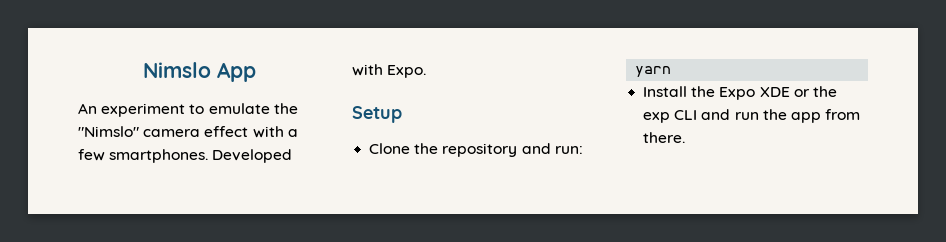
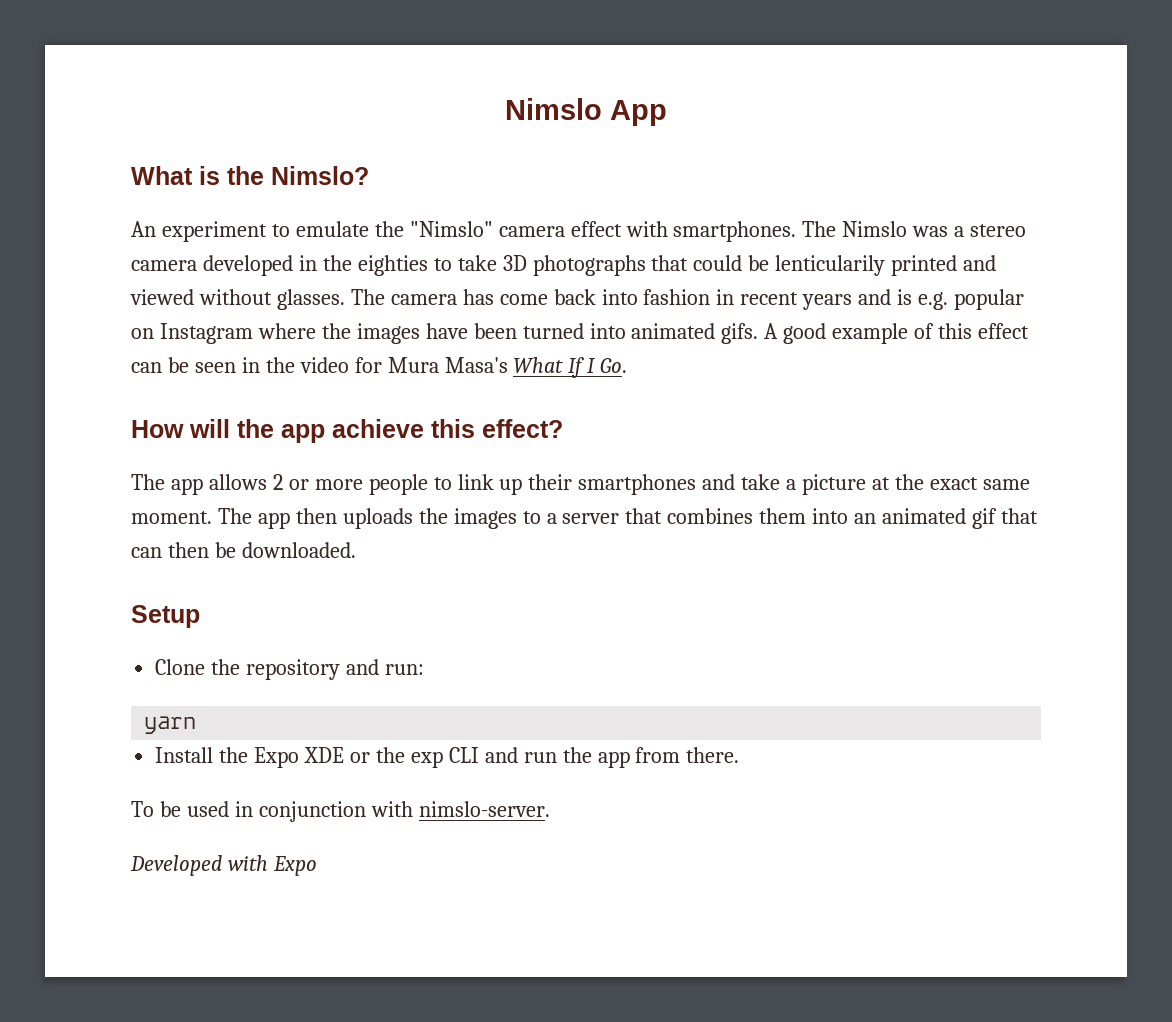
(256, 72) none -> [131,166,369,185] // What is the Nimslo?
[287,129,298,137] [78,149,293,163] [352,64,427,78] a few smartphones. Developed with Expo. -> [673,221,1027,242] [131,255,997,276] [130,289,1025,310] [131,323,1030,344] [131,357,628,378] [131,419,563,443] [131,474,1030,495] [131,508,1038,529] [131,542,356,558] smartphones. The Nimslo was a stereo camera developed in the eighties to take 3D photographs that could be lenticularily printed and viewed without glasses. The camera has come back into fashion in recent years and is e.g. popular on Instagram where the images have been turned into animated gifs. A good example of this effect can be seen in the video for Mura Masa's What If I Go. // How will the app achieve this effect? // The app allows 2 or more people to link up their smartphones and take a picture at the exact same moment. The app then uploads the images to a server that combines them into an animated gif that can then be downloaded.
(686, 137) none -> [131,801,550,822] [130,855,317,876] // To be used in conjunction with nimslo-server. // Developed with Expo

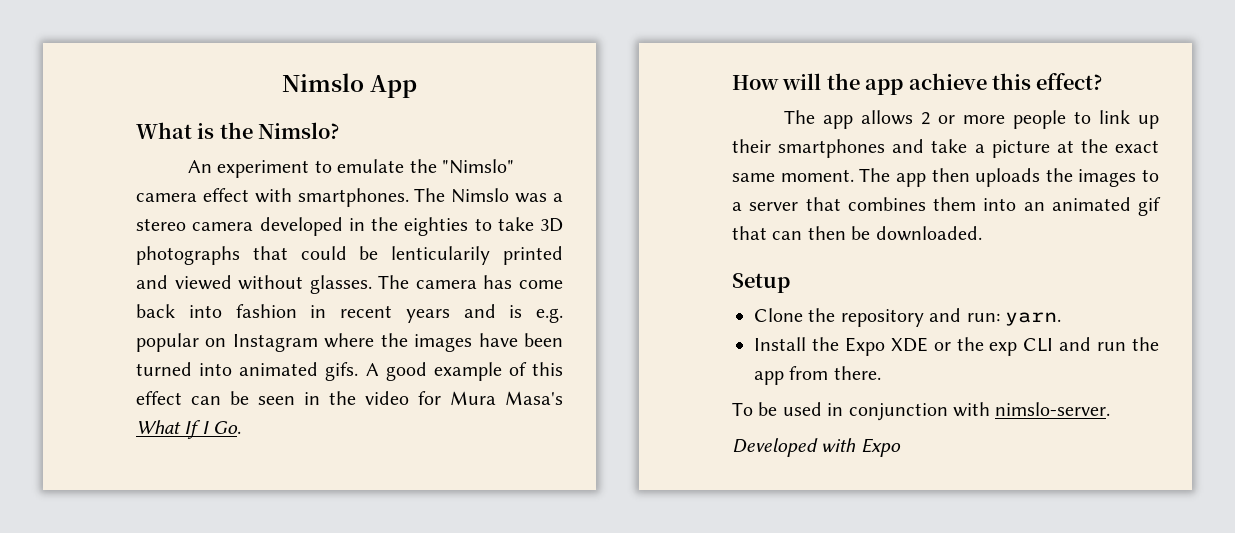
[144,716,197,734] // yarn -> [1005,312,1061,326] yarn.

